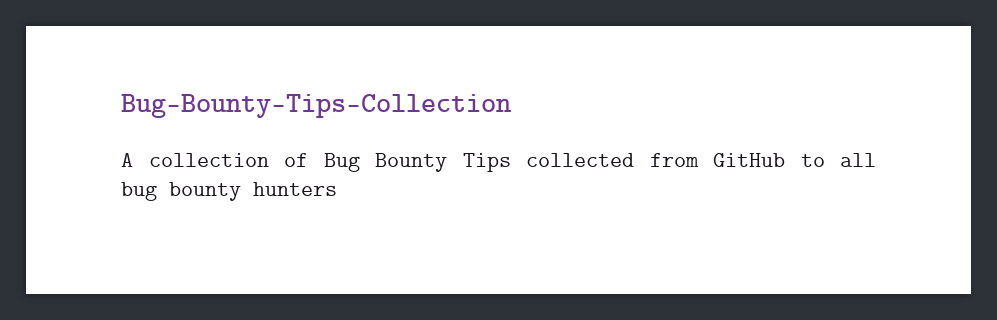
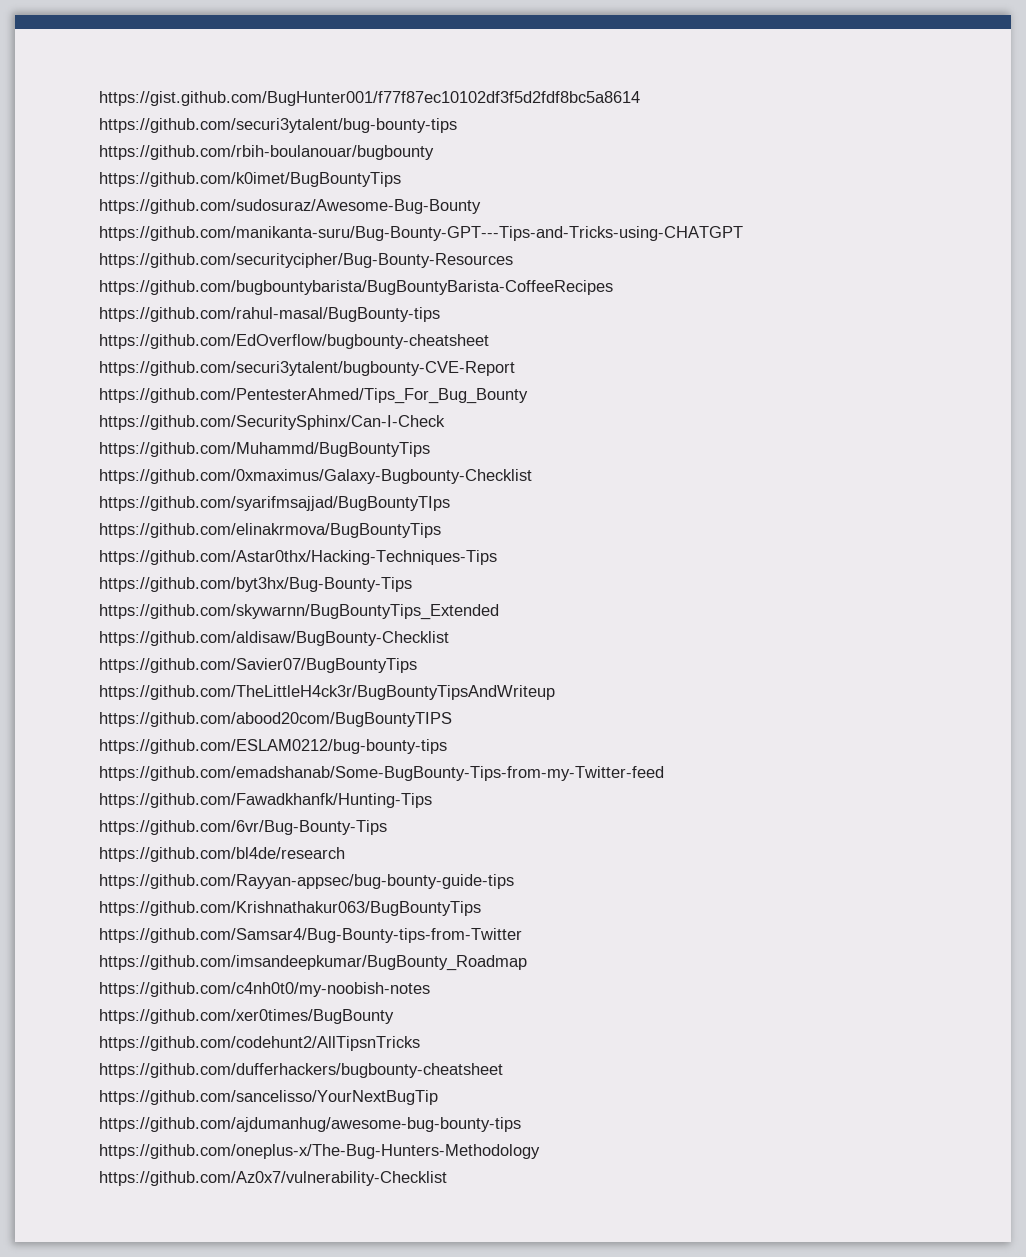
[121,94,512,118] [121,153,876,172] [121,182,337,201] Bug-Bounty-Tips-Collection // A collection of Bug Bounty Tips collected from GitHub to all bug bounty hunters -> [99,91,640,106] [99,118,457,133] [99,145,434,160] [99,172,401,187] [99,199,481,214] [99,226,743,241] [99,253,513,268] [99,280,613,295] [99,307,440,322] [99,334,489,349] [99,361,515,376] [99,388,528,404] [99,415,445,430] [99,442,430,457] [99,469,532,484] [99,496,450,511] [99,523,441,538] [99,550,497,565] [99,577,412,592] [99,604,499,620] [99,631,449,646] [99,658,417,673] [99,685,555,700] [99,712,452,727] [99,739,447,754] [99,766,664,781] [99,793,432,808] [99,820,387,835] [99,847,345,862] [99,874,514,889] [99,901,481,916] [99,928,522,943] [99,955,527,971] [99,982,430,997] [99,1009,394,1024] [99,1036,420,1051] [99,1063,503,1078] [99,1090,438,1105] [99,1117,521,1132] [99,1144,540,1159] [99,1171,447,1186] https://gist.github.com/BugHunter001/f77f87ec10102df3f5d2fdf8bc5a8614 // https://github.com/securi3ytalent/bug-bounty-tips // https://github.com/rbih-boulanouar/bugbounty // https://github.com/k0imet/BugBountyTips // https://github.com/sudosuraz/Awesome-Bug-Bounty // https://github.com/manikanta-suru/Bug-Bounty-GPT---Tips-and-Tricks-using-CHATGPT // https://github.com/securitycipher/Bug-Bounty-Resources // https://github.com/bugbountybarista/BugBountyBarista-CoffeeRecipes // https://github.com/rahul-masal/BugBounty-tips // https://github.com/EdOverflow/bugbounty-cheatsheet // https://github.com/securi3ytalent/bugbounty-CVE-Report // https://github.com/PentesterAhmed/Tips_For_Bug_Bounty // https://github.com/SecuritySphinx/Can-I-Check // https://github.com/Muhammd/BugBountyTips // https://github.com/0xmaximus/Galaxy-Bugbounty-Checklist // https://github.com/syarifmsajjad/BugBountyTIps // https://github.com/elinakrmova/BugBountyTips // https://github.com/Astar0thx/Hacking-Techniques-Tips // https://github.com/byt3hx/Bug-Bounty-Tips // https://github.com/skywarnn/BugBountyTips_Extended // https://github.com/aldisaw/BugBounty-Checklist // https://github.com/Savier07/BugBountyTips // https://github.com/TheLittleH4ck3r/BugBountyTipsAndWriteup // https://github.com/abood20com/BugBountyTIPS // https://github.com/ESLAM0212/bug-bounty-tips // https://github.com/emadshanab/Some-BugBounty-Tips-from-my-Twitter-feed // https://github.com/Fawadkhanfk/Hunting-Tips // https://github.com/6vr/Bug-Bounty-Tips // https://github.com/bl4de/research // https://github.com/Rayyan-appsec/bug-bounty-guide-tips // https://github.com/Krishnathakur063/BugBountyTips // https://github.com/Samsar4/Bug-Bounty-tips-from-Twitter // https://github.com/imsandeepkumar/BugBounty_Roadmap // https://github.com/c4nh0t0/my-noobish-notes // https://github.com/xer0times/BugBounty // https://github.com/codehunt2/AllTipsnTricks // https://github.com/dufferhackers/bugbounty-cheatsheet // https://github.com/sancelisso/YourNextBugTip // https://github.com/ajdumanhug/awesome-bug-bounty-tips // https://github.com/oneplus-x/The-Bug-Hunters-Methodology // https://github.com/Az0x7/vulnerability-Checklist

